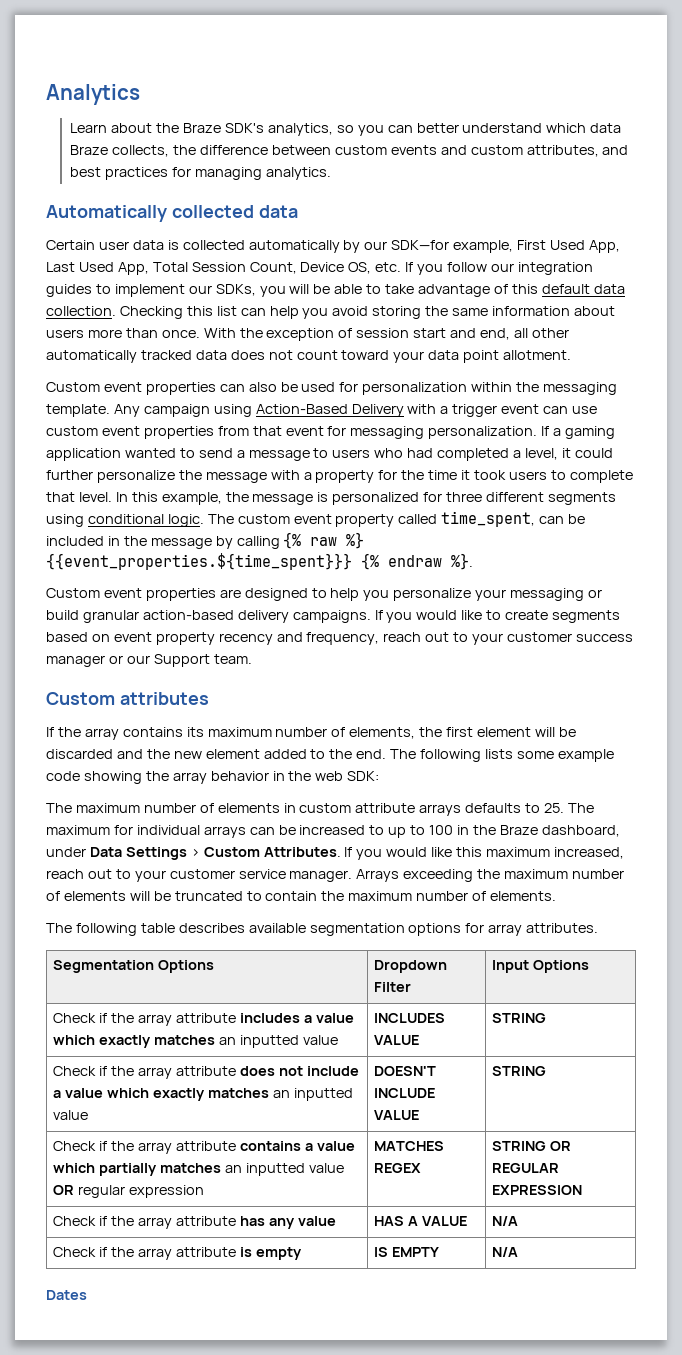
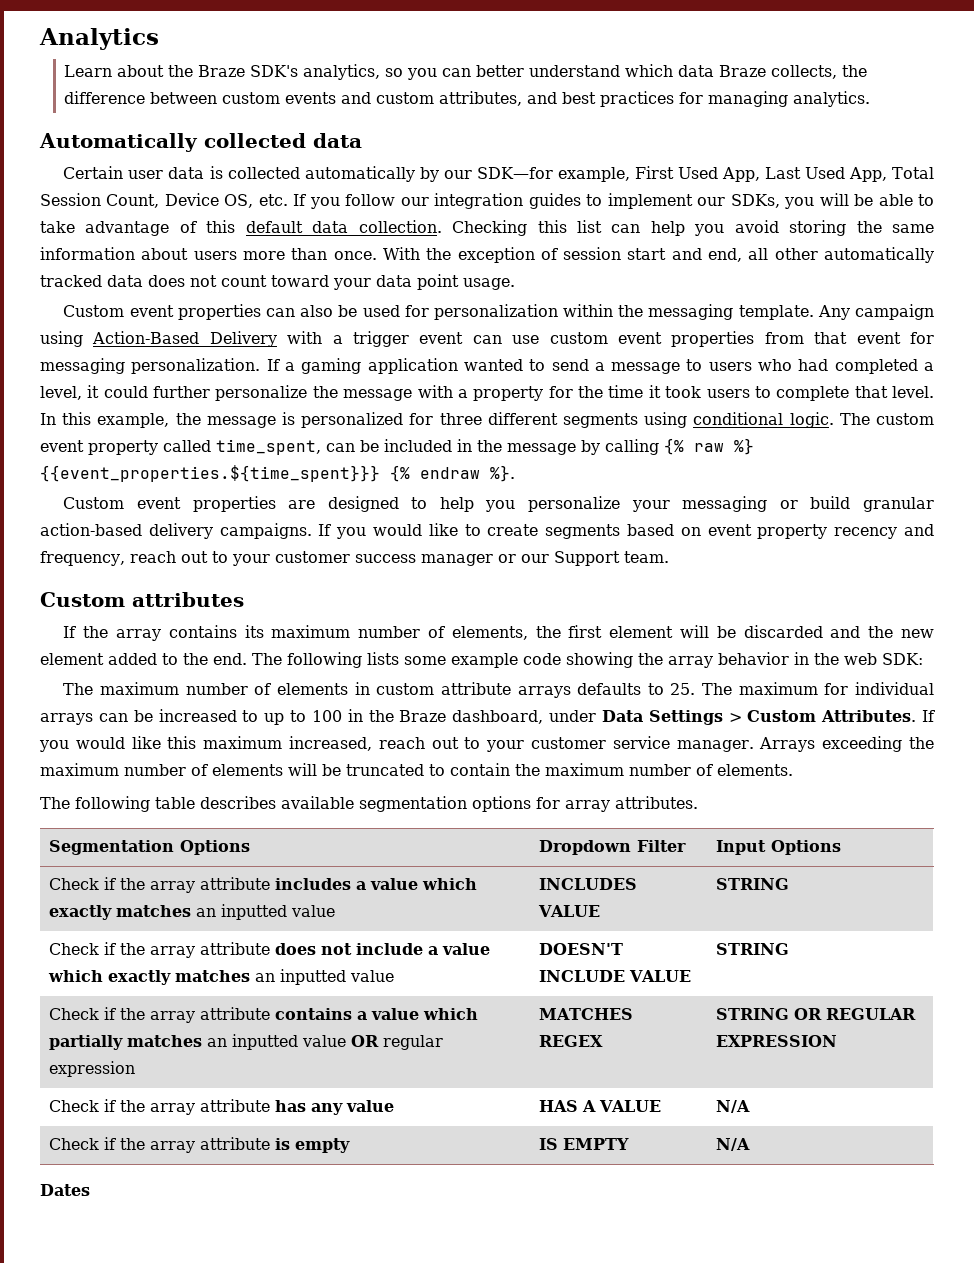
[503,350,572,360] allotment. -> [463,278,515,290] usage.

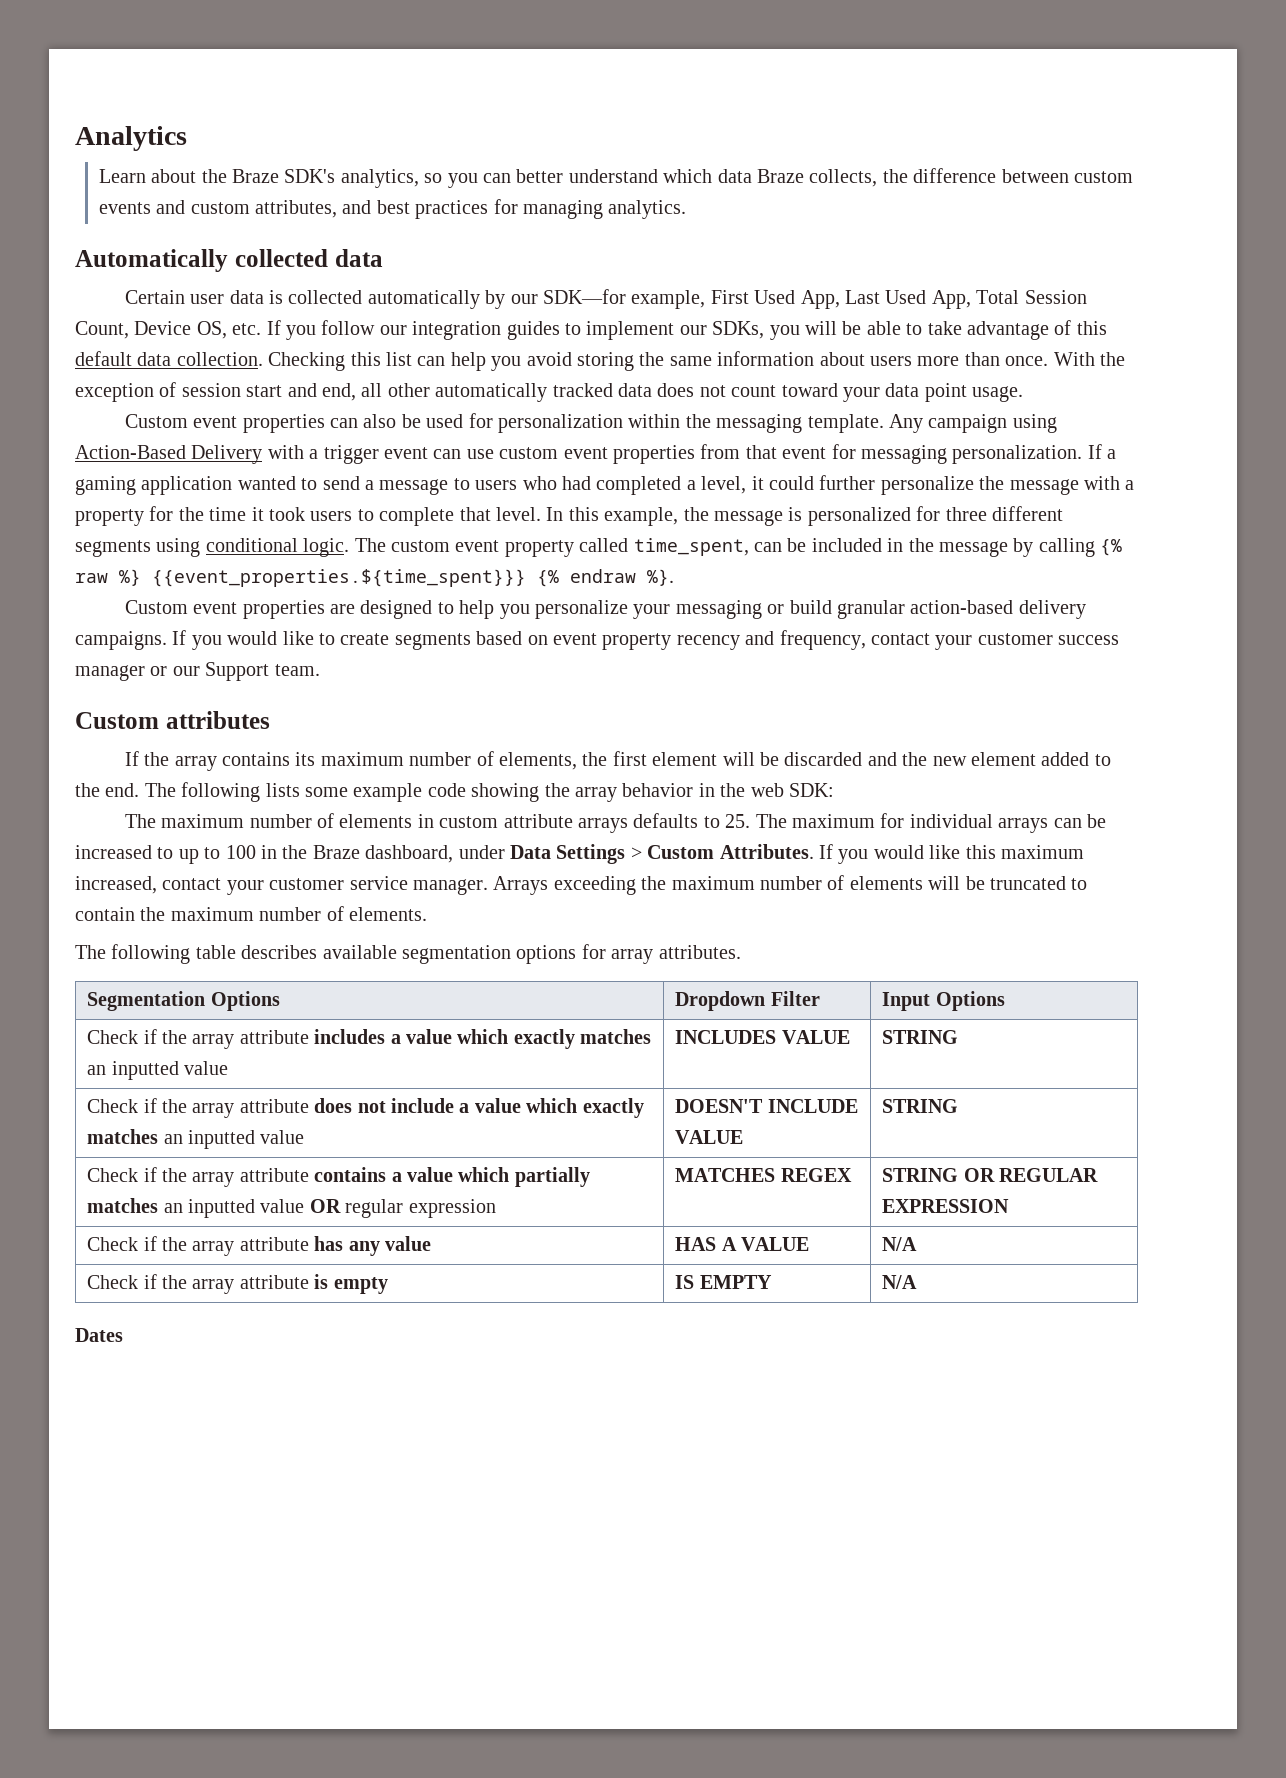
[129,551,228,563] reach out to -> [870,633,930,645] contact
[378,737,481,749] reach out to -> [162,878,222,890] contact

